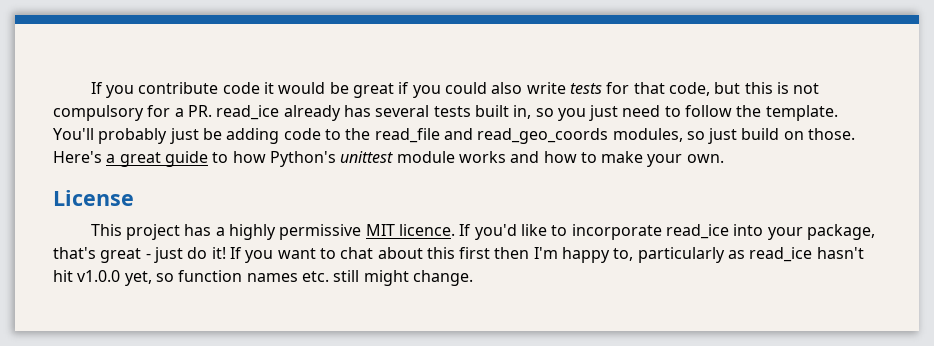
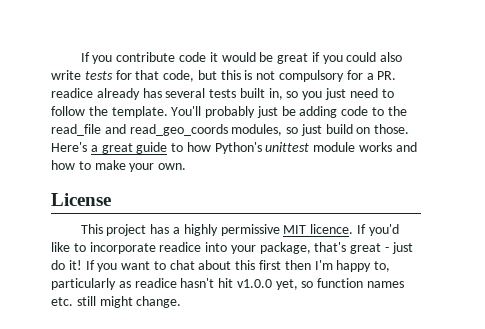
[216,105,280,120] read_ice -> [51,88,93,98] readice
[665,224,729,239] read_ice -> [159,242,202,252] readice
[749,247,813,262] read_ice -> [134,278,177,288] readice

